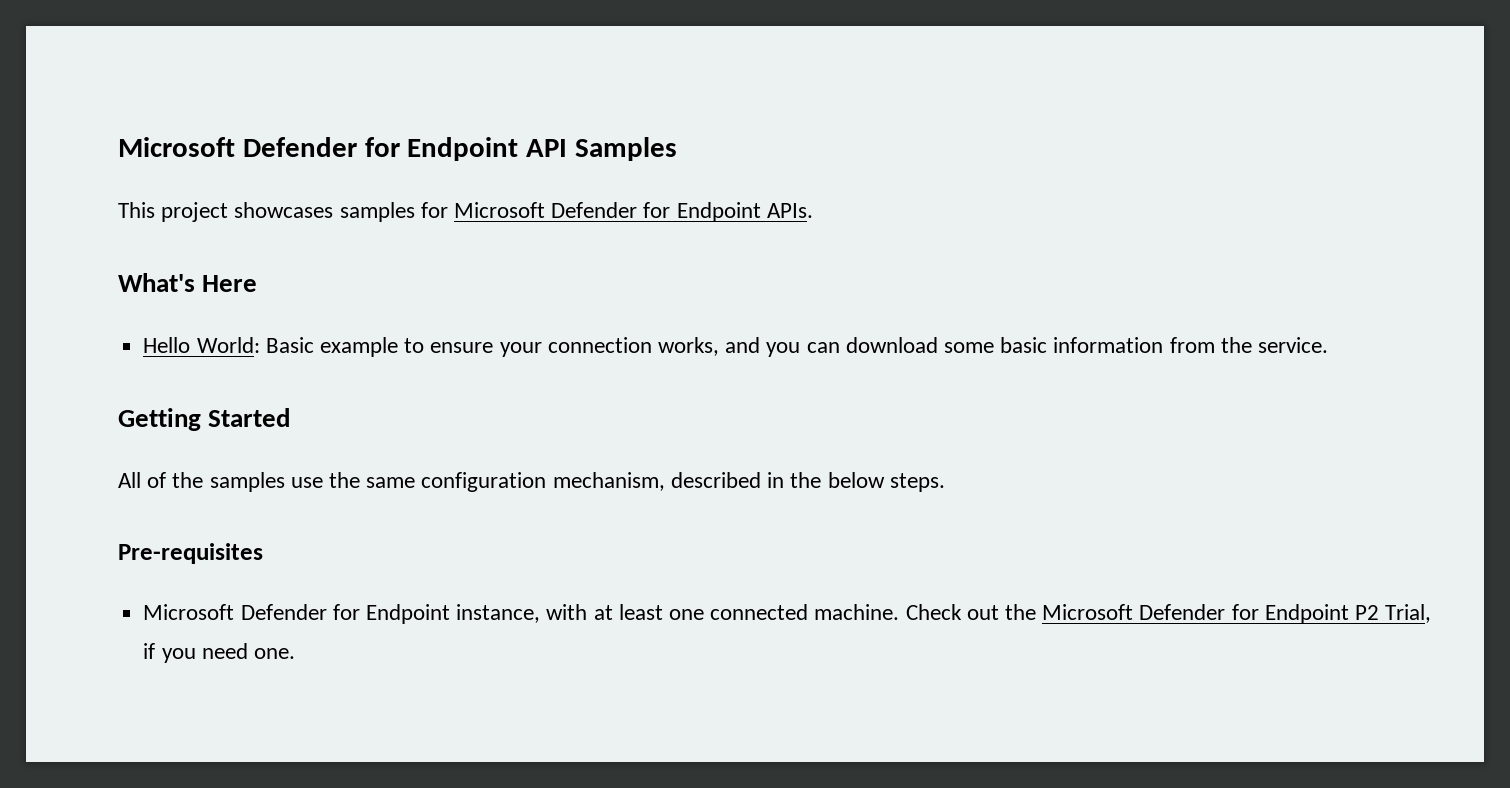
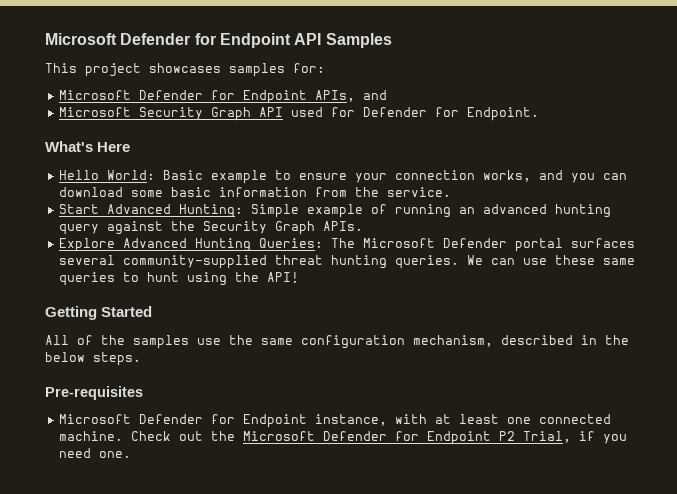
[420,202,813,222] for Microsoft Defender for Endpoint APIs. -> [293,63,325,73] [58,90,387,104] [58,107,539,121] for: // Microsoft Defender for Endpoint APIs, and // Microsoft Security Graph API used for Defender for Endpoint.
(1329, 345) none -> [58,204,611,218] [58,221,363,235] [58,238,635,252] [58,255,635,269] [58,272,299,286] // Start Advanced Hunting: Simple example of running an advanced hunting query against the Security Graph APIs. // Explore Advanced Hunting Queries: The Microsoft Defender portal surfaces several community-supplied threat hunting queries. We can use these same queries to hunt using the API!

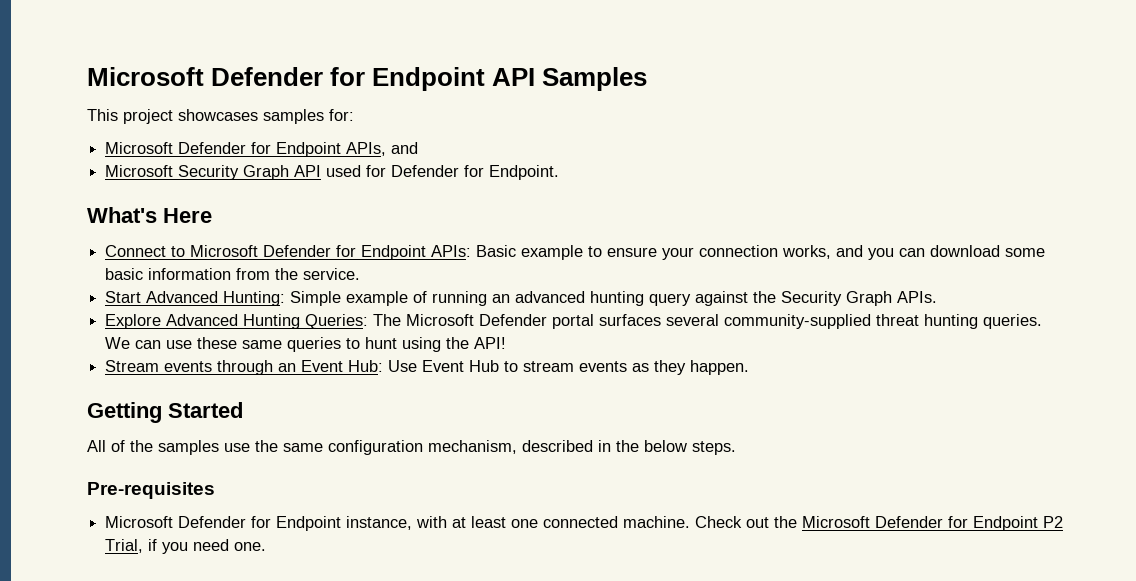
[58,170,155,180] Hello World: -> [105,245,472,260] Connect to Microsoft Defender for Endpoint APIs:
(299, 277) none -> [105,360,750,375] // Stream events through an Event Hub: Use Event Hub to stream events as they happen.

